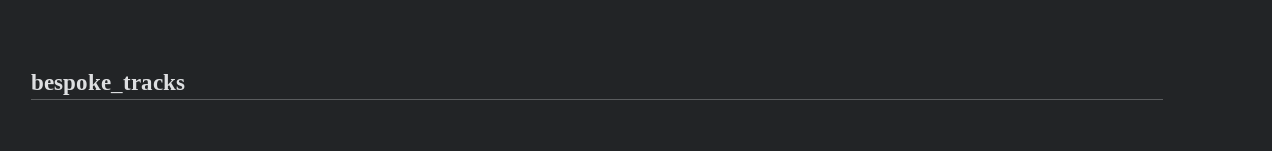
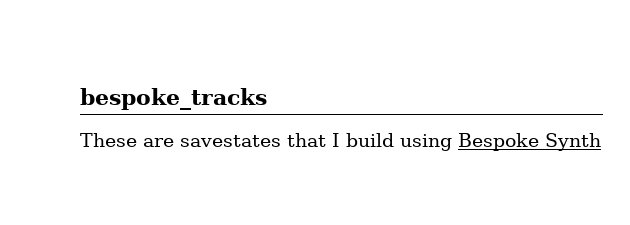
(185, 84) none -> [80,133,601,151] // These are savestates that I build using Bespoke Synth

